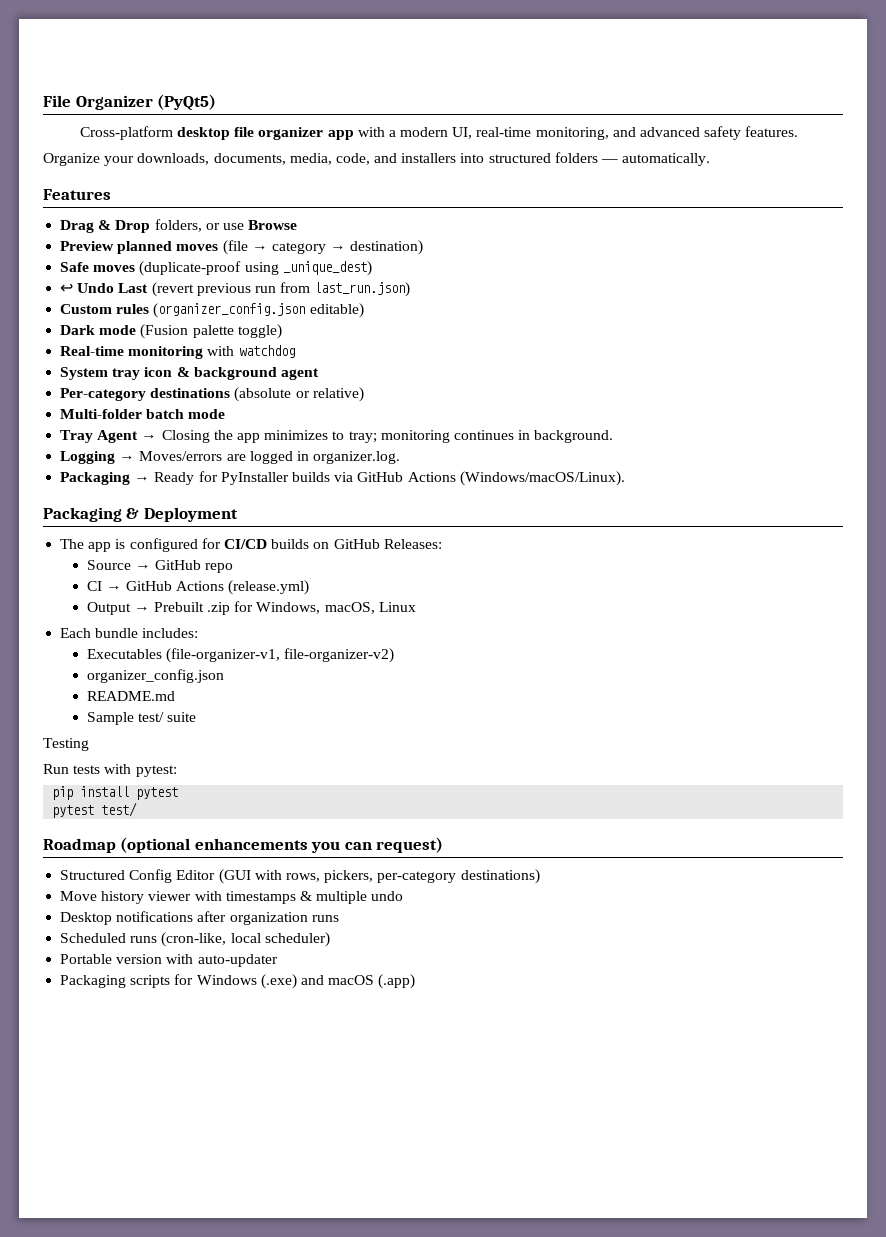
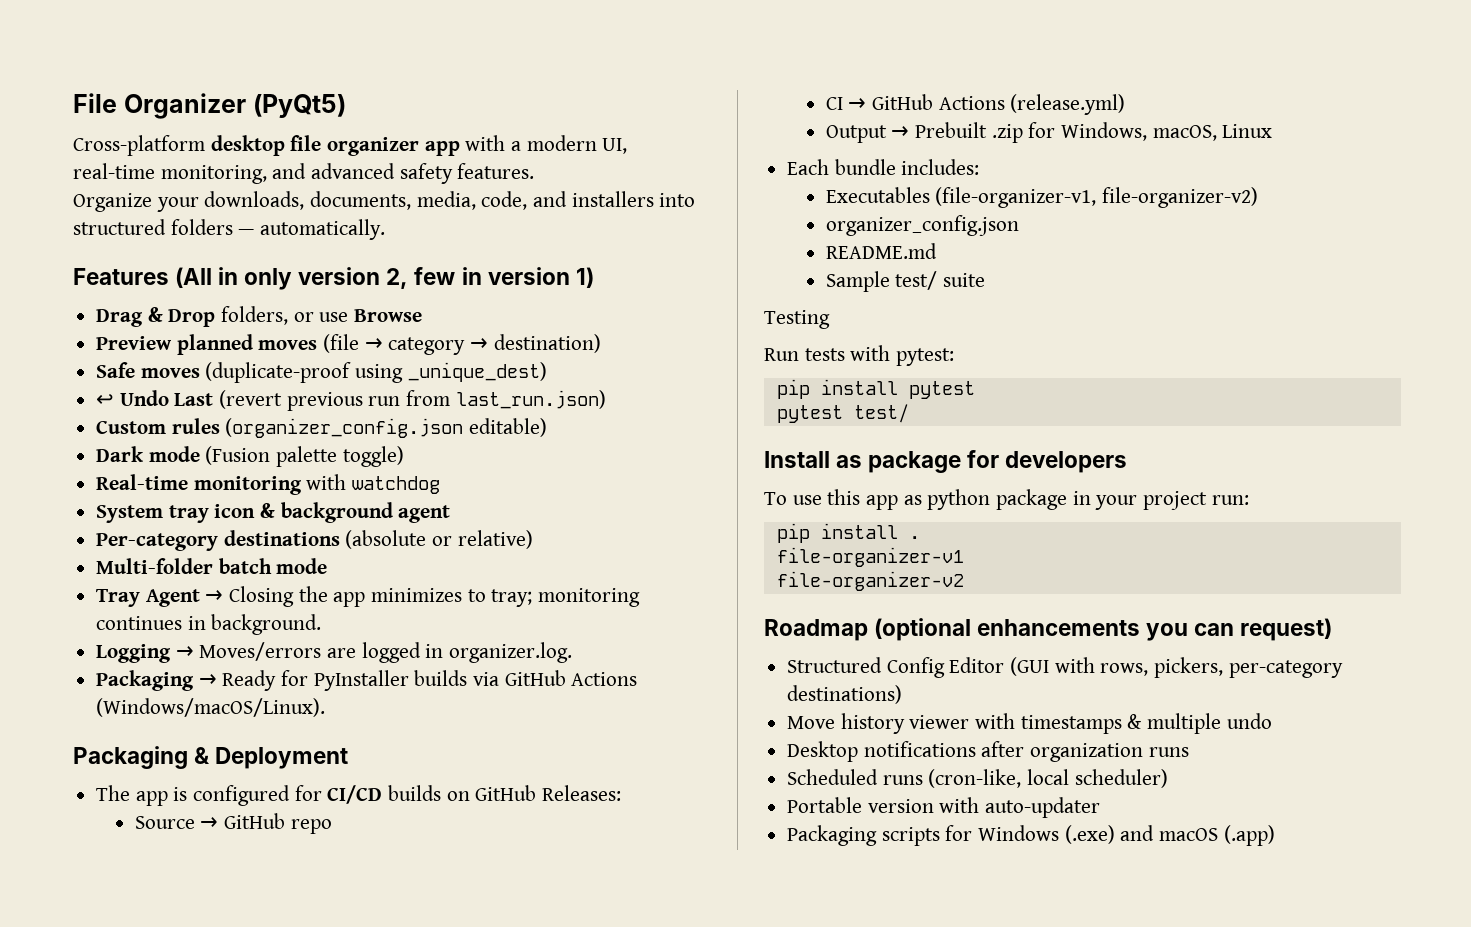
(111, 194) none -> [175,267,594,290] (All in only version 2, few in version 1)
(138, 809) none -> [764,450,1128,473] [764,489,1249,510] [776,523,920,543] [776,547,964,567] [776,571,964,591] // Install as package for developers // To use this app as python package in your project run: // pip install . // file-organizer-v1 // file-organizer-v2

